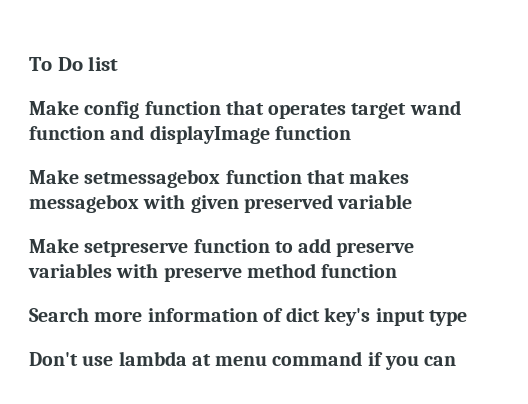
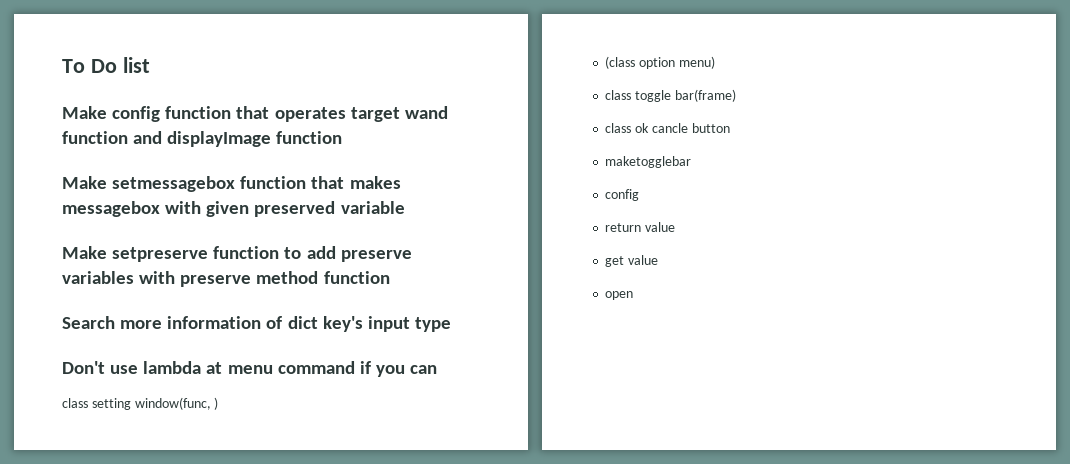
(457, 361) none -> [62,397,219,410] [605,56,715,69] [605,89,736,102] [605,123,730,133] [605,156,692,168] [605,189,640,201] [605,222,676,232] [605,255,659,267] [605,291,634,300] // class setting window(func, ) // (class option menu) // class toggle bar(frame) // class ok cancle button // maketogglebar // config // return value // get value // open

